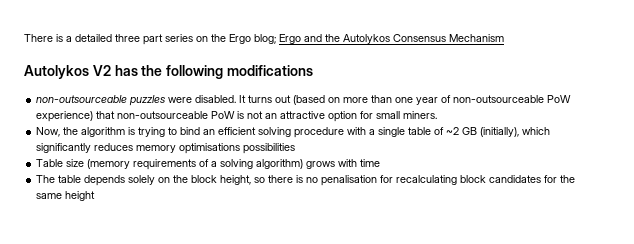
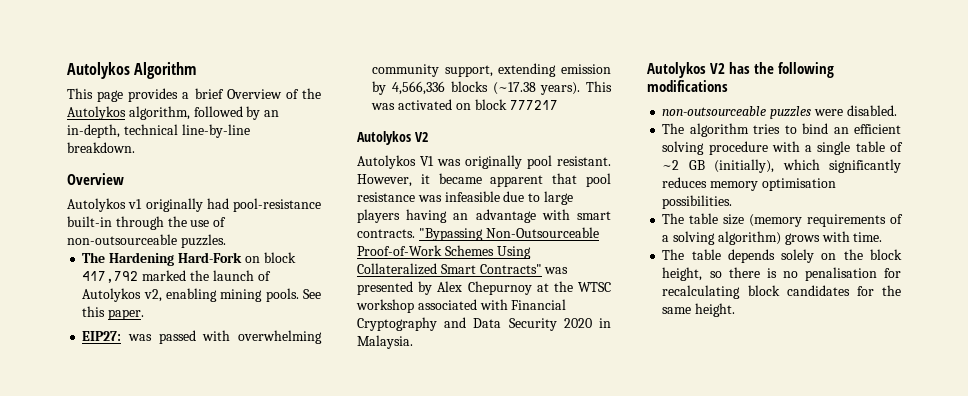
[24,34,504,45] There is a detailed three part series on the Ergo blog; Ergo and the Autolykos Consensus Mechanism -> [67,62,197,79] [67,88,321,102] [67,106,280,120] [67,124,250,138] [67,142,135,153] [67,173,124,185] [67,198,321,212] [67,216,227,230] [67,234,226,248] [82,252,296,266] [82,270,271,283] [82,288,321,302] [82,306,145,320] [82,330,322,344] [372,63,611,77] [372,81,612,95] [371,99,558,110] [357,131,428,145] [357,155,611,169] [357,173,611,187] [357,191,573,205] [357,209,611,223] [357,227,599,241] [357,245,531,259] [357,263,569,275] [357,281,611,295] [356,299,567,313] [357,317,611,331] [357,335,413,349] Autolykos Algorithm // This page provides a brief Overview of the Autolykos algorithm, followed by an in-depth, technical line-by-line breakdown. // Overview // Autolykos v1 originally had pool-resistance built-in through the use of non-outsourceable puzzles. // The Hardening Hard-Fork on block 417,792 marked the launch of Autolykos v2, enabling mining pools. See this paper. // EIP27: was passed with overwhelming community support, extending emission by 4,566,336 blocks (~17.38 years). This was activated on block 777217 // Autolykos V2 // Autolykos V1 was originally pool resistant. However, it became apparent that pool resistance was infeasible due to large players having an advantage with smart contracts. "Bypassing Non-Outsourceable Proof-of-Work Schemes Using Collateralized Smart Contracts" was presented by Alex Chepurnoy at the WTSC workshop associated with Financial Cryptography and Data Security 2020 in Malaysia.
[239,95,572,105] [36,111,438,122] [36,127,166,137] It turns out (based on more than one year of non-outsourceable PoW experience) that non-outsourceable PoW is not an attractive option for small miners. // Now, the algorithm is trying -> [662,123,781,137] // The algorithm tries
[179,143,296,154] [36,159,64,167] optimisations possibilities // Table -> [761,178,836,191] [662,195,733,209] [662,213,719,224] optimisation possibilities. // The table
[360,159,381,167] time -> [853,232,883,242] time.
[65,191,96,201] height -> [695,303,736,317] height.

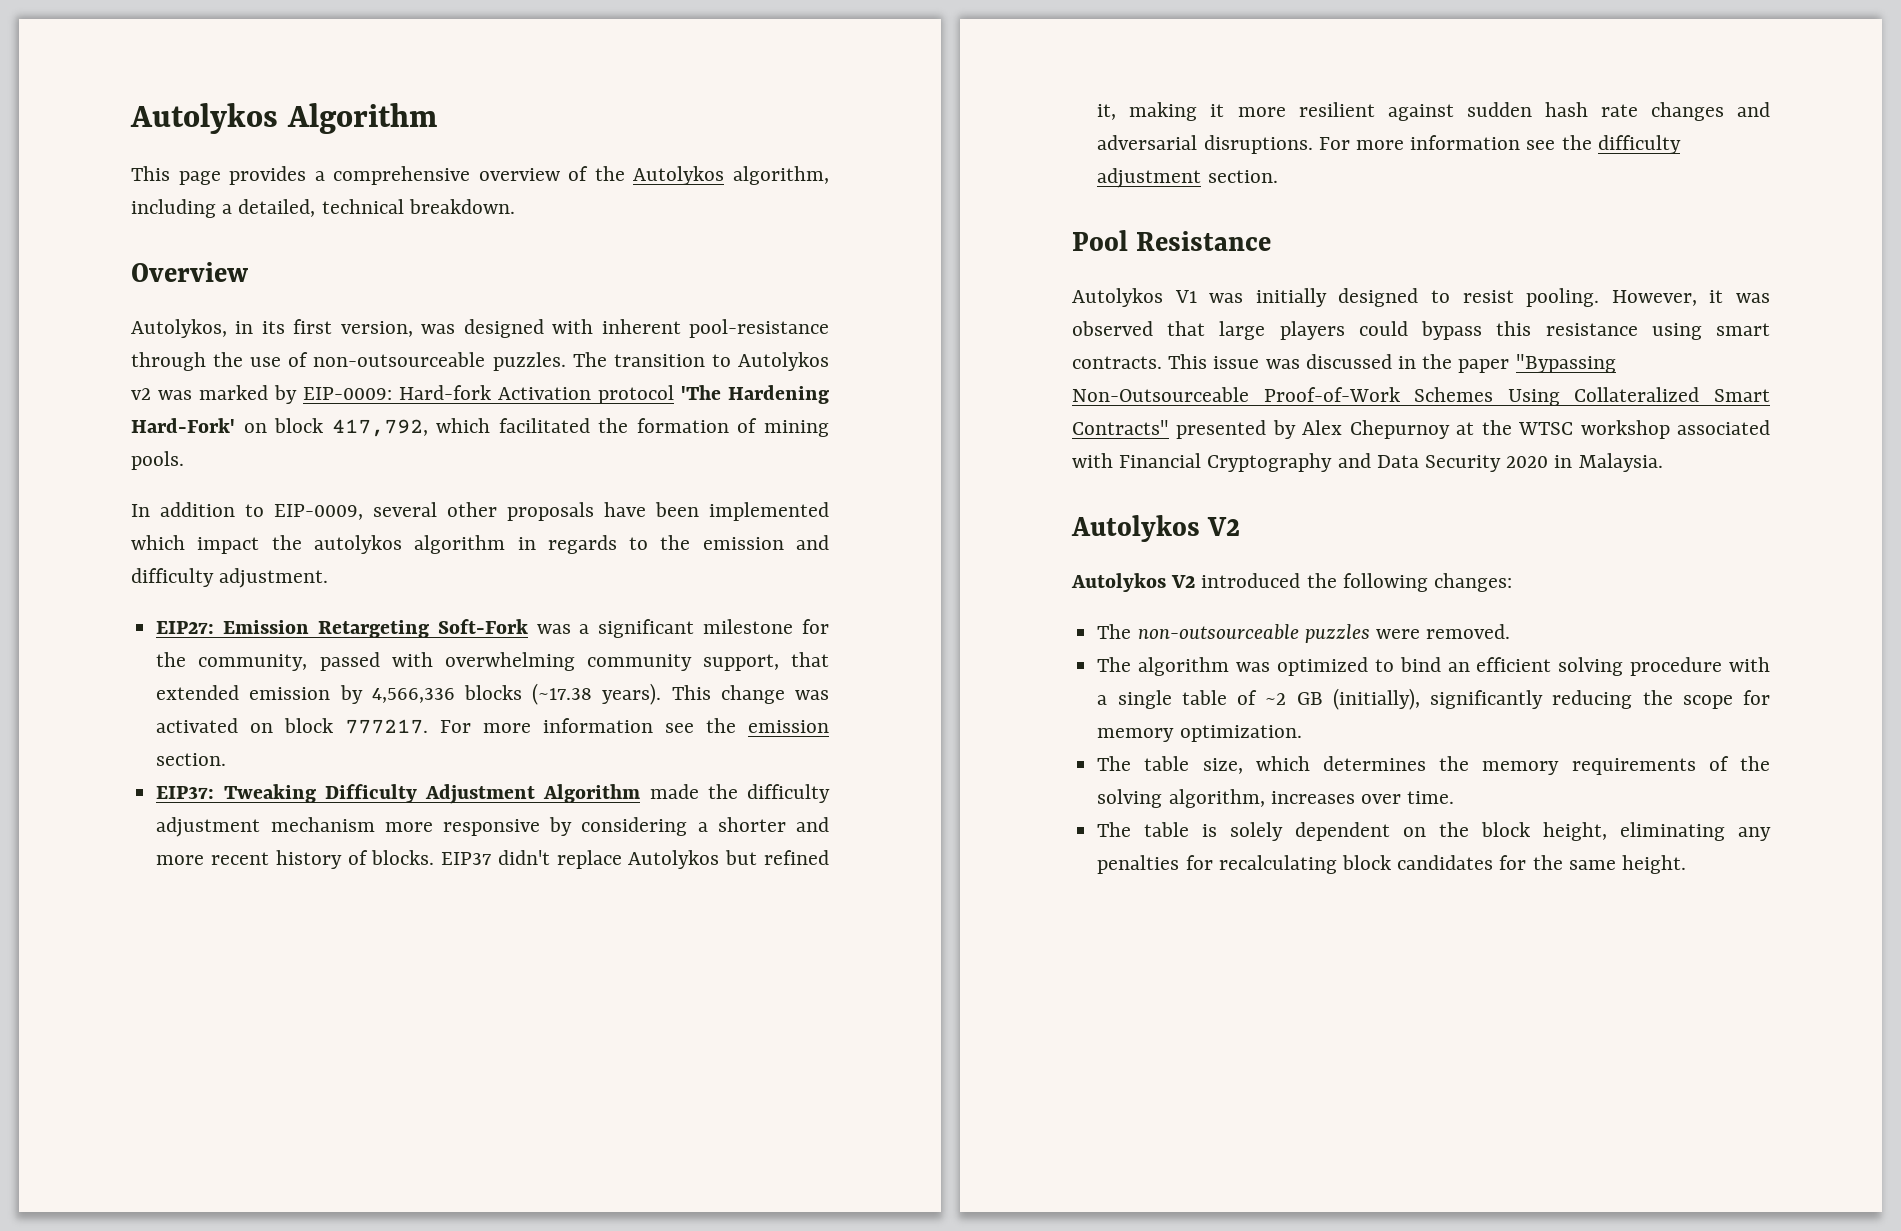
[194,88,282,99] brief Overview -> [333,166,560,185] comprehensive overview
[193,106,280,120] [67,124,250,138] [67,142,135,153] [67,173,124,185] [67,198,321,212] [67,216,112,227] followed by an in-depth, technical line-by-line breakdown. // Overview // Autolykos v1 originally had pool-resistance built-in -> [131,199,515,218] [131,262,248,282] [131,319,830,338] including a detailed, technical breakdown. // Overview // Autolykos, in its first version, was designed with inherent pool-resistance
[82,252,296,266] [82,270,271,283] [82,288,321,302] [82,306,145,320] [82,331,153,341] // The Hardening Hard-Fork on block 417,792 marked the launch of Autolykos v2, enabling mining pools. See this paper. // EIP27: was -> [572,352,829,371] [131,385,829,404] [131,418,829,437] [131,451,184,470] [131,502,829,521] [131,535,829,554] [131,568,329,588] [156,619,829,638] [156,652,308,671] The transition to Autolykos v2 was marked by EIP-0009: Hard-fork Activation protocol 'The Hardening Hard-Fork' on block 417,792, which facilitated the formation of mining pools. // In addition to EIP-0009, several other proposals have been implemented which impact the autolykos algorithm in regards to the emission and difficulty adjustment. // EIP27: Emission Retargeting Soft-Fork was a significant milestone for the community,
[498,63,557,77] extending -> [791,652,830,667] [156,685,240,700] that extended
(612, 86) none -> [720,685,785,704] change
[509,100,558,110] [357,131,428,145] [357,155,611,169] [357,173,611,187] [357,191,573,205] [357,209,611,223] [357,229,415,238] 777217 // Autolykos V2 // Autolykos V1 was originally pool resistant. However, it became apparent that pool resistance was infeasible due to large players having an advantage with smart contracts. -> [345,718,830,734] [156,753,227,766] [156,784,830,804] [156,817,829,837] [156,850,829,869] [1097,102,1770,121] [1097,135,1681,154] [1097,168,1278,188] [1072,230,1272,251] [1072,288,1770,307] [1072,321,1770,340] [1072,354,1510,373] 777217. For more information see the emission section. // EIP37: Tweaking Difficulty Adjustment Algorithm made the difficulty adjustment mechanism more responsive by considering a shorter and more recent history of blocks. EIP37 didn't replace Autolykos but refined it, making it more resilient against sudden hash rate changes and adversarial disruptions. For more information see the difficulty adjustment section. // Pool Resistance // Autolykos V1 was initially designed to resist pooling. However, it was observed that large players could bypass this resistance using smart contracts. This issue was discussed in the paper
[544,267,569,274] was -> (1169, 427) none
[729,62,835,78] [647,80,728,92] has the following modifications // -> [1071,573,1513,592] [1097,624,1132,639] // Autolykos V2 introduced the following changes: // The
[846,105,897,116] disabled. -> [1426,624,1511,639] removed.
[753,124,781,134] tries -> [1236,657,1368,676] was optimized
[782,159,901,173] [662,177,836,191] [662,195,733,209] [662,213,903,227] [662,231,850,245] which significantly reduces memory optimisation possibilities. // The table size (memory requirements of a solving algorithm) grows with -> [1430,690,1770,709] [1097,725,1302,742] [1097,756,1770,775] [1097,789,1401,808] significantly reducing the scope for memory optimization. // The table size, which determines the memory requirements of the solving algorithm, increases over
[727,249,815,263] depends solely -> [1202,822,1391,841] is solely dependent
[709,267,877,281] so there is no penalisation -> [1620,822,1772,841] [1097,855,1180,874] eliminating any penalties

